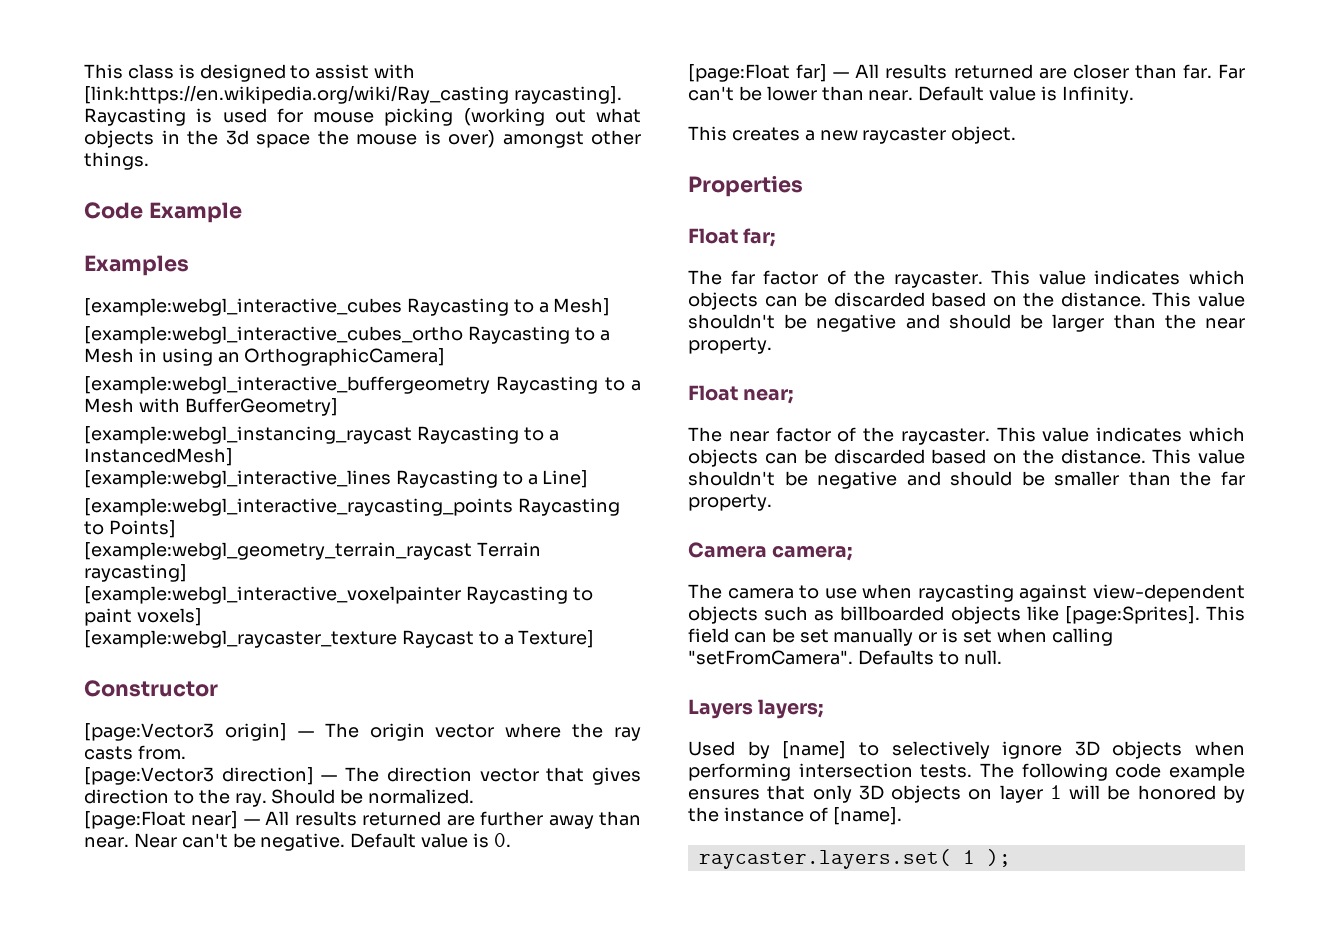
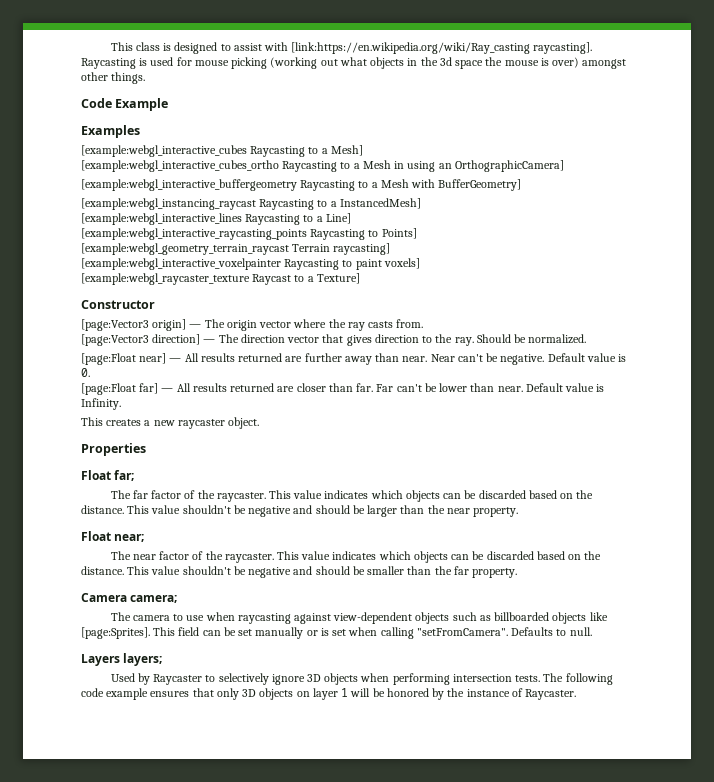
[782,741,847,759] [name] -> [153,674,203,685] Raycaster
[832,807,902,825] [698,849,1011,869] [name]. // raycaster.layers.set( 1 ); -> [525,689,577,700] Raycaster.

